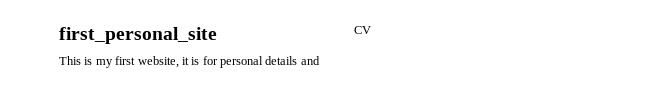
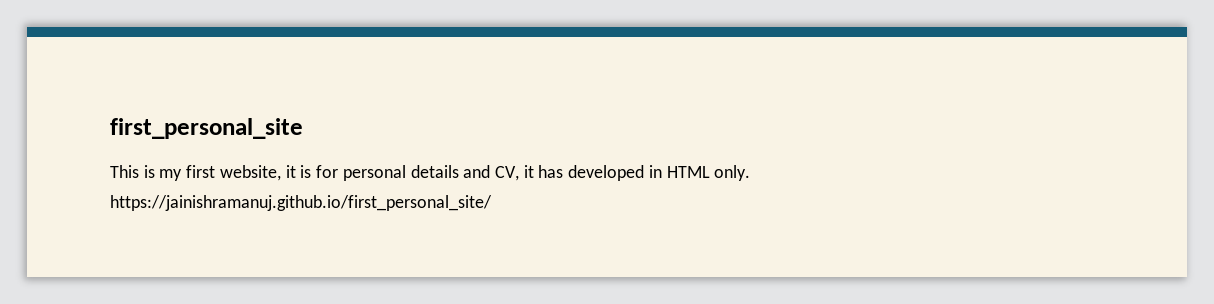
[354,26,371,34] CV -> [494,165,751,181] [110,195,492,211] CV, it has developed in HTML only. https://jainishramanuj.github.io/first_personal_site/

